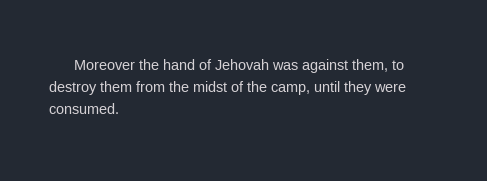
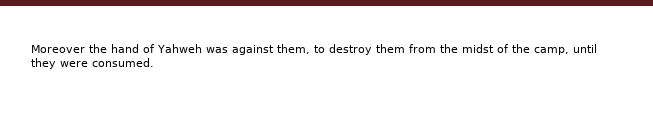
[215,59,270,70] Jehovah -> [157,44,202,53] Yahweh

